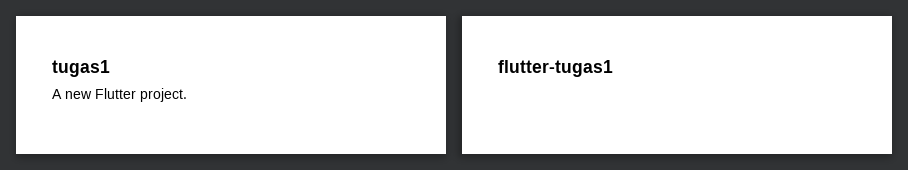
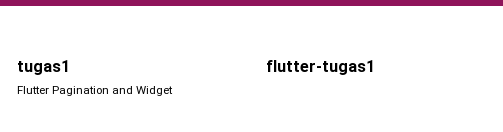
[52,88,187,102] A new Flutter project. -> [17,86,174,96] Flutter Pagination and Widget

